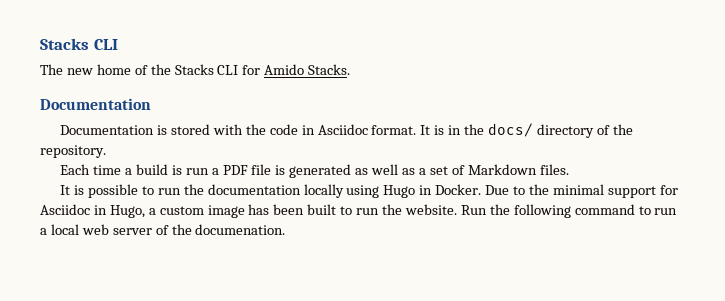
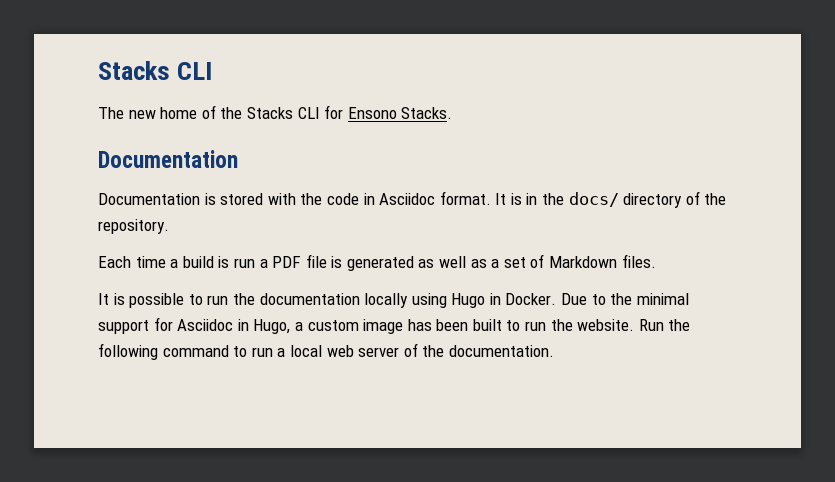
[264,64,305,75] Amido -> [347,107,397,119] Ensono
[195,224,286,235] documenation. -> [448,345,554,357] documentation.

